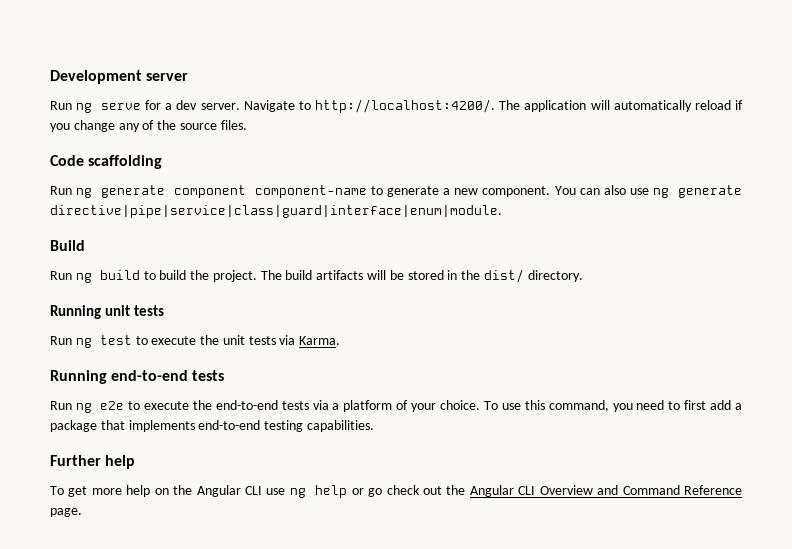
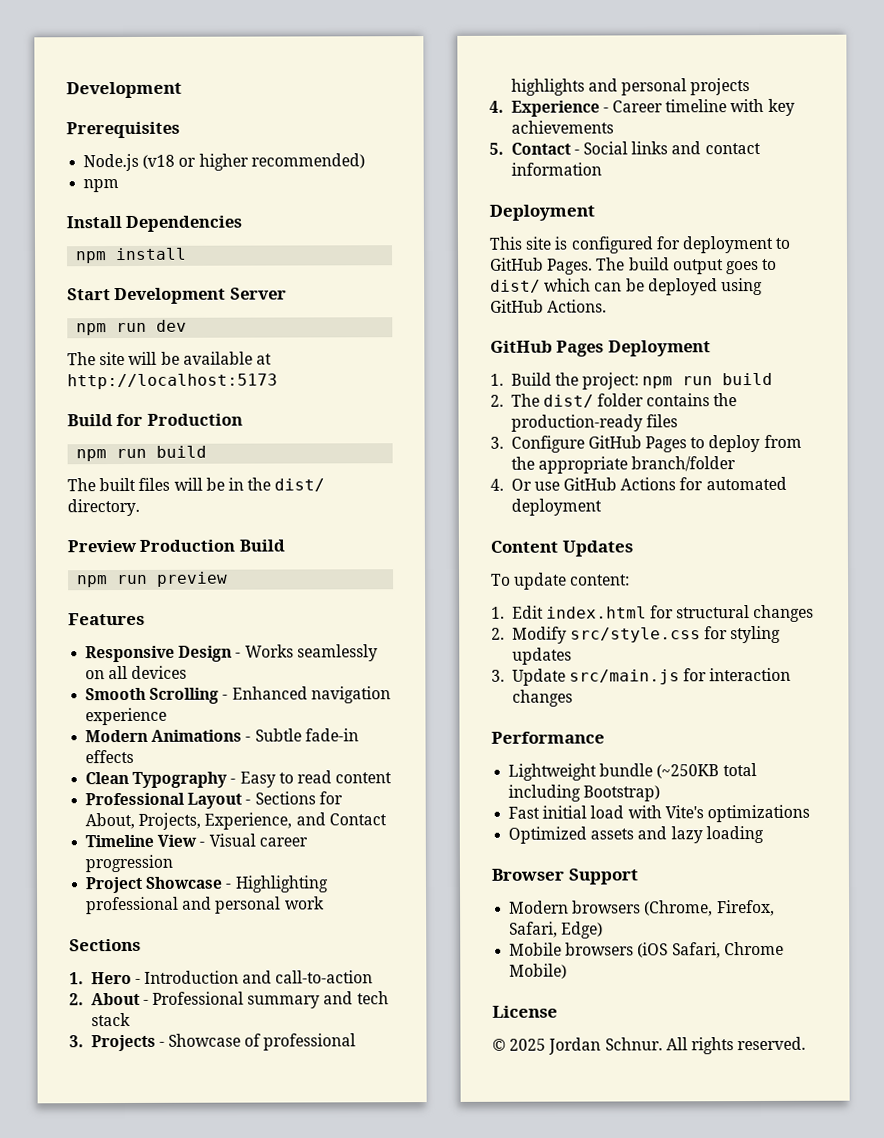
[50,70,189,84] [50,99,743,113] [50,120,247,132] [50,155,163,169] [50,185,742,198] [50,205,502,218] [50,240,85,251] [50,270,444,283] Development server // Run ng serve for a dev server. Navigate to http://localhost:4200/. The application will automatically reload if you change any of the source files. // Code scaffolding // Run ng generate component component-name to generate a new component. You can also use ng generate directive|pipe|service|class|guard|interface|enum|module. // Build // Run ng build to build the project. The build artifacts will be stored -> [66,81,182,99] [66,121,180,139] [83,153,365,172] [83,179,120,193] [66,215,243,232] [75,247,188,264] [67,287,287,305] [76,319,188,336] [67,351,272,366] [67,373,278,390] [67,413,243,427] [76,445,208,462] [67,477,225,492] Development // Prerequisites // Node.js (v18 or higher recommended) // npm // Install Dependencies // npm install // Start Development Server // npm run dev // The site will be available at http://localhost:5173 // Build for Production // npm run build // The built files will be
[50,305,164,319] [50,335,341,348] [50,370,225,384] [50,400,742,413] [50,420,374,432] [50,455,136,469] [50,485,743,498] [50,508,82,517] Running unit tests // Run ng test to execute the unit tests via Karma. // Running end-to-end tests // Run ng e2e to execute the end-to-end tests via a platform of your choice. To use this command, you need to first add a package that implements end-to-end testing capabilities. // Further help // To get more help on the Angular CLI use ng help or go check out the Angular CLI Overview and Command Reference page. -> [67,539,285,553] [77,571,229,588] [68,612,145,626] [85,644,378,663] [85,665,188,680] [85,686,391,704] [85,707,168,726] [85,728,359,743] [85,749,135,764] [85,770,393,788] [85,791,343,809] [85,812,387,830] [85,833,308,848] [85,854,174,873] [85,875,329,894] [86,896,325,915] [69,938,141,952] [69,970,374,985] [69,991,389,1009] [90,1012,131,1027] [69,1033,357,1052] [510,78,751,96] [489,98,795,117] [510,120,614,134] [489,141,761,155] [510,162,602,176] [489,204,595,221] [489,235,791,254] [490,257,778,275] [490,277,763,296] [490,299,608,313] [490,340,711,357] [490,372,774,390] [490,393,738,408] [510,414,678,432] [490,434,802,453] [510,456,737,474] [490,476,787,491] [510,498,602,516] [490,540,633,557] [491,572,631,590] [491,604,815,623] [491,625,782,644] [511,647,572,665] [491,667,792,686] [511,689,573,707] [491,731,605,744] [508,763,757,781] [508,784,661,802] [508,804,810,823] [508,825,764,844] [491,868,638,885] [509,899,775,917] [509,921,604,939] [509,941,784,959] [509,963,568,979] [492,1005,558,1018] [492,1036,807,1055] Preview Production Build // npm run preview // Features // Responsive Design - Works seamlessly on all devices // Smooth Scrolling - Enhanced navigation experience // Modern Animations - Subtle fade-in effects // Clean Typography - Easy to read content // Professional Layout - Sections for About, Projects, Experience, and Contact // Timeline View - Visual career progression // Project Showcase - Highlighting professional and personal work // Sections // 1. Hero - Introduction and call-to-action // 2. About - Professional summary and tech stack // 3. Projects - Showcase of professional highlights and personal projects // 4. Experience - Career timeline with key achievements // 5. Contact - Social links and contact information // Deployment // This site is configured for deployment to GitHub Pages. The build output goes to dist/ which can be deployed using GitHub Actions. // GitHub Pages Deployment // 1. Build the project: npm run build // 2. The dist/ folder contains the production-ready files // 3. Configure GitHub Pages to deploy from the appropriate branch/folder // 4. Or use GitHub Actions for automated deployment // Content Updates // To update content: // 1. Edit index.html for structural changes // 2. Modify src/style.css for styling updates // 3. Update src/main.js for interaction changes // Performance // Lightweight bundle (~250KB total including Bootstrap) // Fast initial load with Vite's optimizations // Optimized assets and lazy loading // Browser Support // Modern browsers (Chrome, Firefox, Safari, Edge) // Mobile browsers (iOS Safari, Chrome Mobile) // License // © 2025 Jordan Schnur. All rights reserved.

